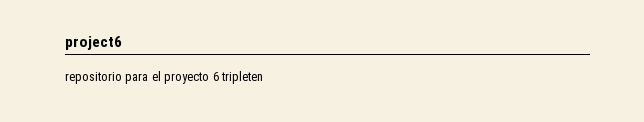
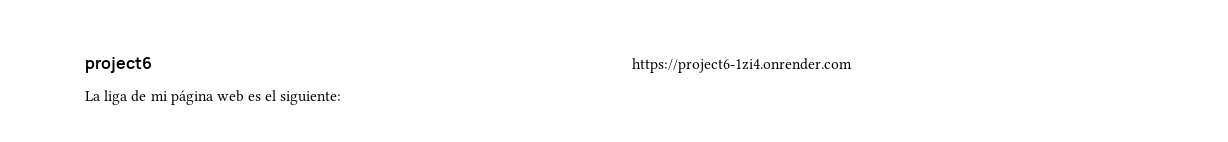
[65,71,263,84] repositorio para el proyecto 6 tripleten -> [85,90,342,105] [632,58,852,73] La liga de mi página web es el siguiente: // https://project6-1zi4.onrender.com

